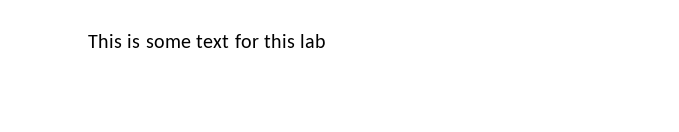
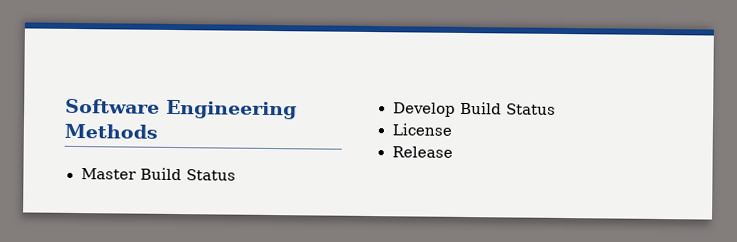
[88,34,327,48] This is some text for this lab -> [65,98,297,120] [64,123,158,139] [80,167,236,181] [392,101,556,117] [391,123,452,136] [391,146,453,158] Software Engineering Methods // Master Build Status // Develop Build Status // License // Release

